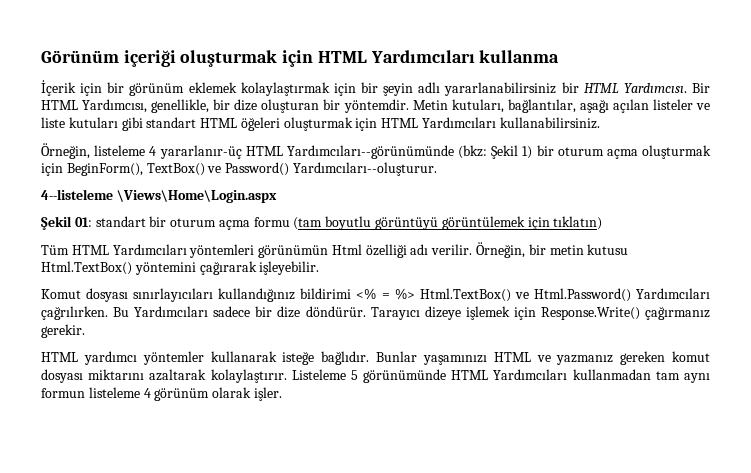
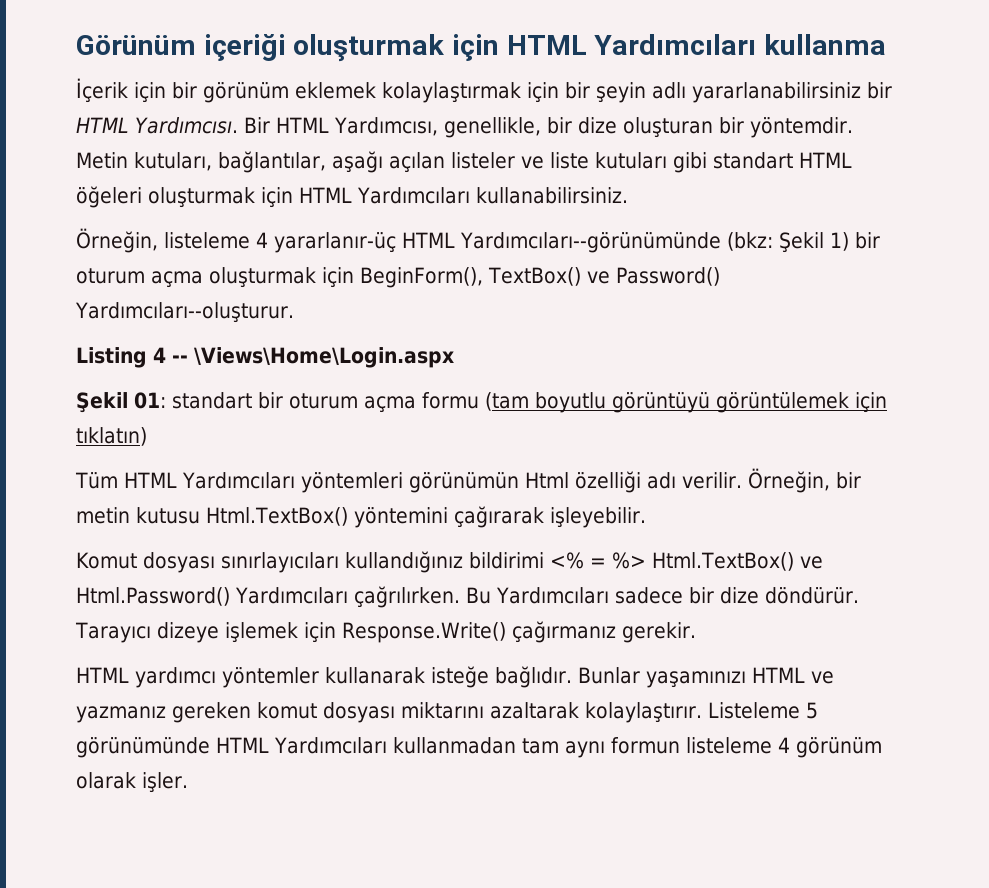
[41,189,113,200] 4--listeleme -> [76,347,188,368] Listing 4 --

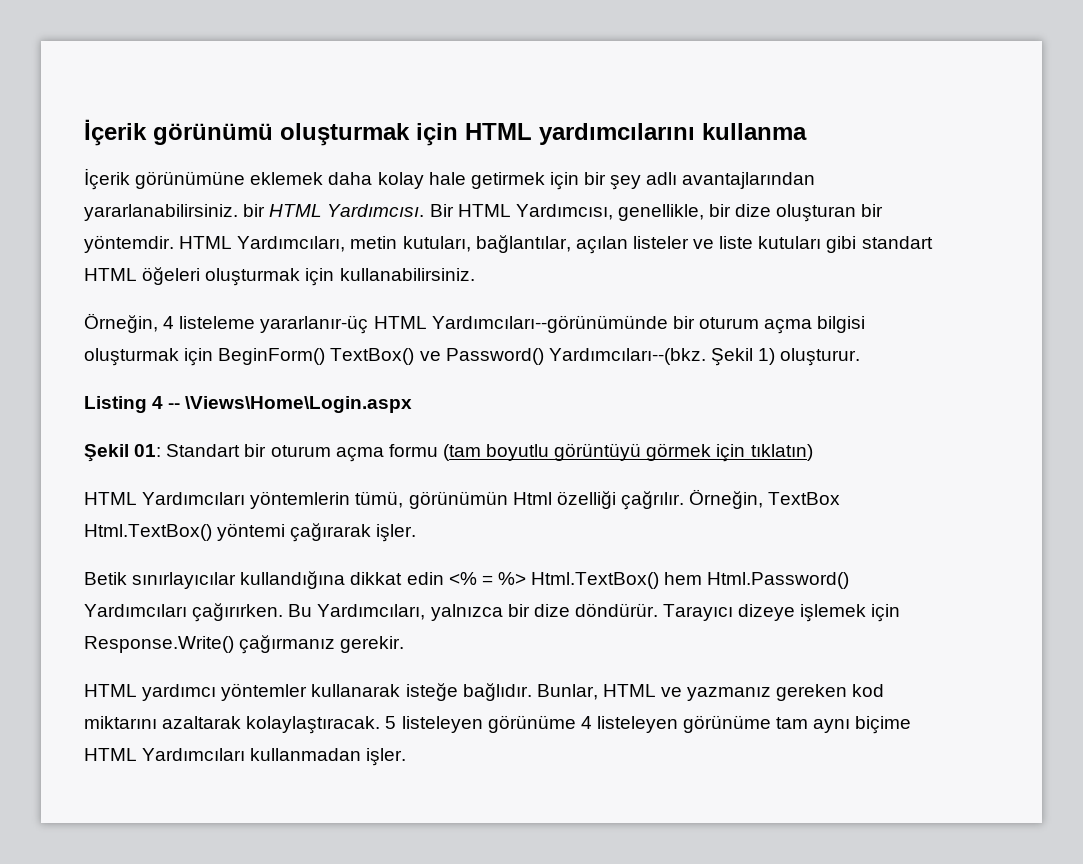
[76,34,757,62] Görünüm içeriği oluşturmak için HTML Yardımcıları -> [84,119,695,146] İçerik görünümü oluşturmak için HTML yardımcılarını
[134,82,861,103] için bir görünüm eklemek kolaylaştırmak için bir şeyin adlı yararlanabilirsiniz -> [135,171,816,190] [84,204,238,221] görünümüne eklemek daha kolay hale getirmek için bir şey adlı avantajlarından yararlanabilirsiniz.
[76,152,128,169] Metin -> [179,236,398,252] HTML Yardımcıları, metin
[331,151,383,173] aşağı -> (571, 244) none
[299,187,470,204] HTML Yardımcıları -> (335, 277) none
[164,232,268,249] listeleme 4 -> [163,316,256,329] 4 listeleme
[726,232,880,253] [76,267,483,288] (bkz: Şekil 1) bir oturum açma oluşturmak için BeginForm(), -> [672,316,866,334] [84,348,326,366] bir oturum açma bilgisi oluşturmak için BeginForm()
[75,302,294,323] Yardımcıları--oluşturur. -> [548,348,861,366] Yardımcıları--(bkz. Şekil 1) oluşturur.
[172,392,252,409] standart -> [166,444,241,457] Standart
[716,392,849,413] görüntülemek -> [646,443,712,461] görmek
[75,472,403,493] Tüm HTML Yardımcıları yöntemleri -> [84,491,404,509] HTML Yardımcıları yöntemlerin tümü,
[646,468,861,493] [76,506,646,528] [76,551,544,573] adı verilir. Örneğin, bir metin kutusu Html.TextBox() yöntemini çağırarak işleyebilir. // Komut dosyası sınırlayıcıları kullandığınız bildirimi -> [620,489,841,510] [84,523,417,542] [84,571,444,589] çağrılır. Örneğin, TextBox Html.TextBox() yöntemi çağırarak işler. // Betik sınırlayıcılar kullandığına dikkat edin
[799,556,823,569] ve -> [664,572,703,585] hem
[353,586,683,608] çağrılırken. Bu Yardımcıları sadece -> [192,603,503,622] çağırırken. Bu Yardımcıları, yalnızca
[577,667,746,688] Bunlar yaşamınızı -> [536,684,598,700] Bunlar,
[256,702,818,723] [76,737,882,758] [76,772,136,789] komut dosyası miktarını azaltarak kolaylaştırır. Listeleme 5 görünümünde HTML Yardımcıları kullanmadan tam aynı formun listeleme 4 görünüm olarak -> [852,684,885,697] [84,715,912,734] [84,748,362,761] kod miktarını azaltarak kolaylaştıracak. 5 listeleyen görünüme 4 listeleyen görünüme tam aynı biçime HTML Yardımcıları kullanmadan

